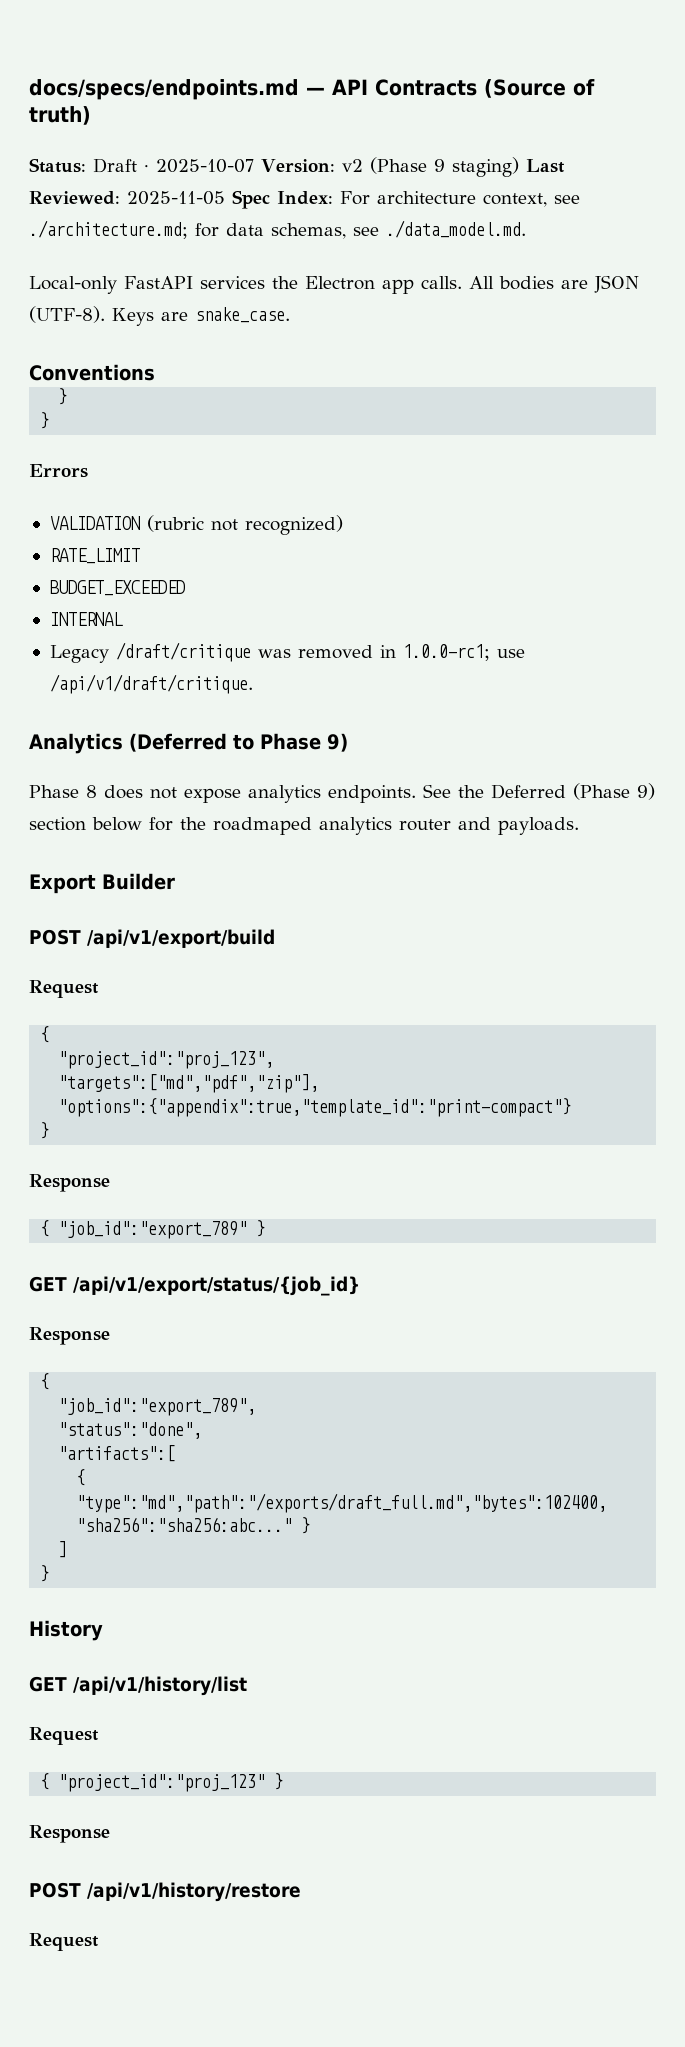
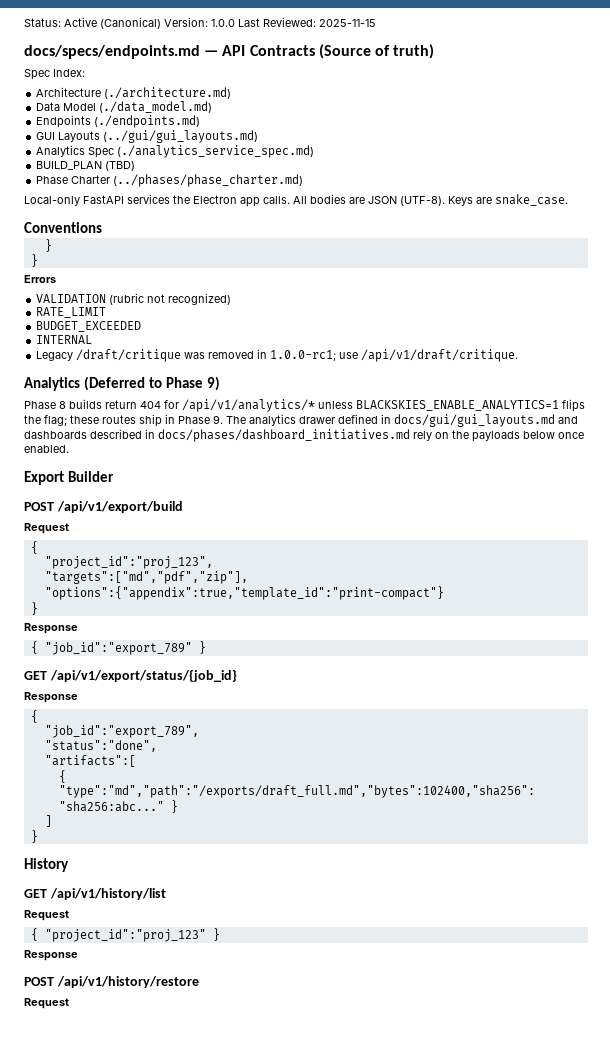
(29, 89) none -> [24,17,376,29] Status: Active (Canonical) Version: 1.0.0 Last Reviewed: 2025-11-15 //
[29,157,565,177] [29,190,580,209] [29,220,526,239] Status: Draft · 2025-10-07 Version: v2 (Phase 9 staging) Last Reviewed: 2025-11-05 Spec Index: For architecture context, see ./architecture.md; for data schemas, see ./data_model.md. -> [24,69,85,80] [36,87,232,99] [36,101,213,113] [36,115,201,128] [36,130,259,143] [36,145,315,158] [36,161,136,171] [36,174,304,187] Spec Index: // Architecture (./architecture.md) // Data Model (./data_model.md) // Endpoints (./endpoints.md) // GUI Layouts (../gui/gui_layouts.md) // Analytics Spec (./analytics_service_spec.md) // BUILD_PLAN (TBD) // Phase Charter (../phases/phase_charter.md)
[104,783,655,803] [29,817,579,835] does not expose analytics endpoints. See the Deferred (Phase 9) section below for the roadmaped analytics router and payloads. -> [69,399,585,412] [24,414,578,427] [24,429,584,442] [24,445,69,453] builds return 404 for /api/v1/analytics/* unless BLACKSKIES_ENABLE_ANALYTICS=1 flips the flag; these routes ship in Phase 9. The analytics drawer defined in docs/gui/gui_layouts.md and dashboards described in docs/phases/dashboard_initiatives.md rely on the payloads below once enabled.

